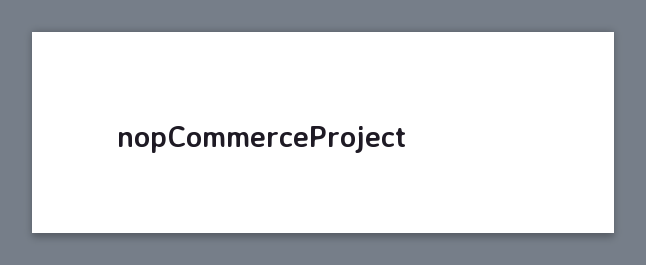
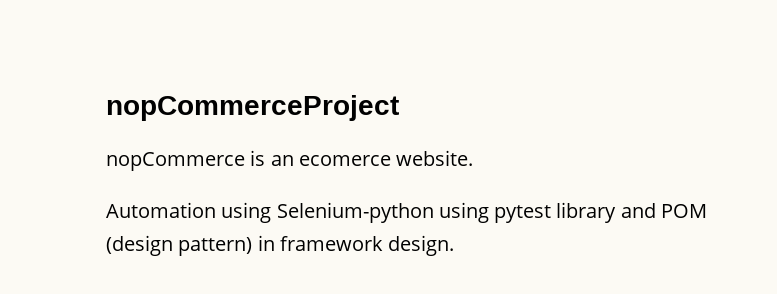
(406, 139) none -> [106,150,474,171] [106,202,707,223] [106,235,455,256] // nopCommerce is an ecomerce website. // Automation using Selenium-python using pytest library and POM (design pattern) in framework design.

